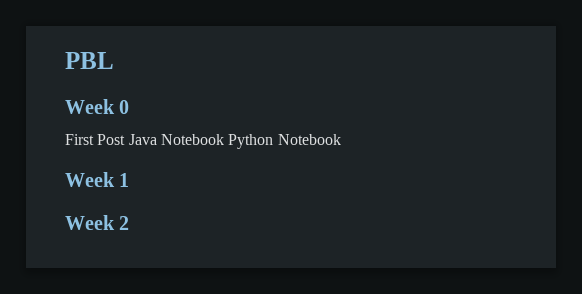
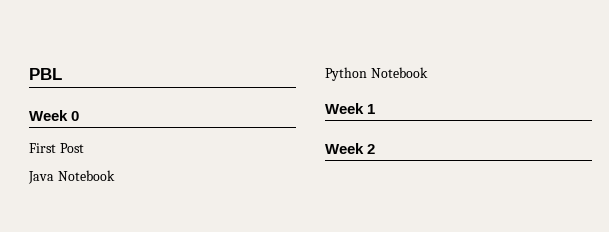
(126, 139) none -> (84, 148) //
(224, 139) none -> (115, 175) //

